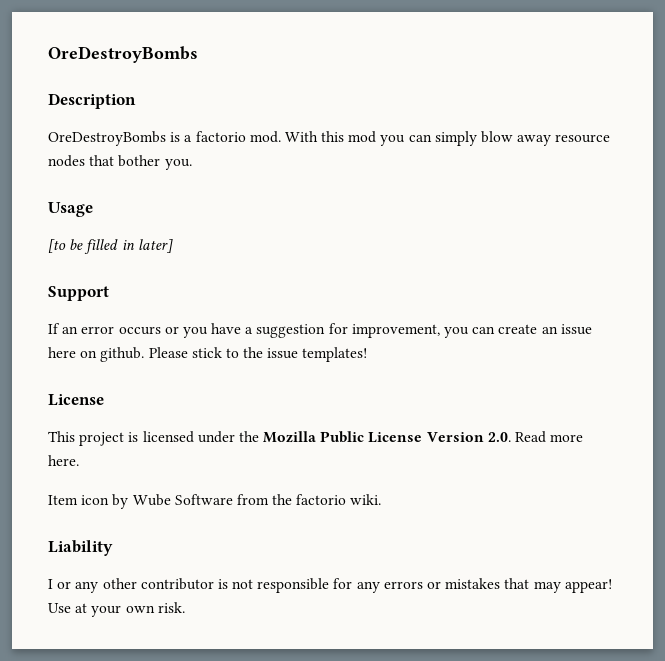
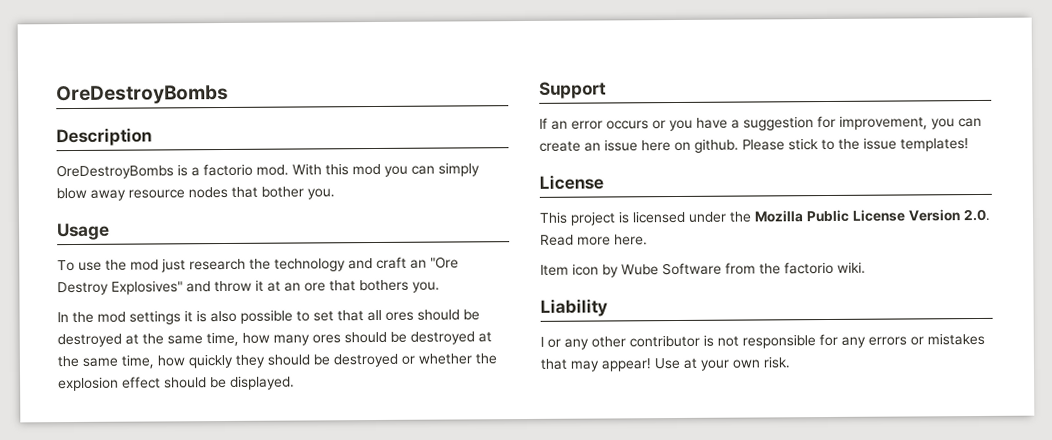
[48,239,173,254] [to be filled in later] -> [57,256,459,273] [57,279,440,296] [57,309,480,325] [57,331,492,348] [57,353,497,369] [58,375,295,392] To use the mod just research the technology and craft an "Ore Destroy Explosives" and throw it at an ore that bothers you. // In the mod settings it is also possible to set that all ores should be destroyed at the same time, how many ores should be destroyed at the same time, how quickly they should be destroyed or whether the explosion effect should be displayed.

